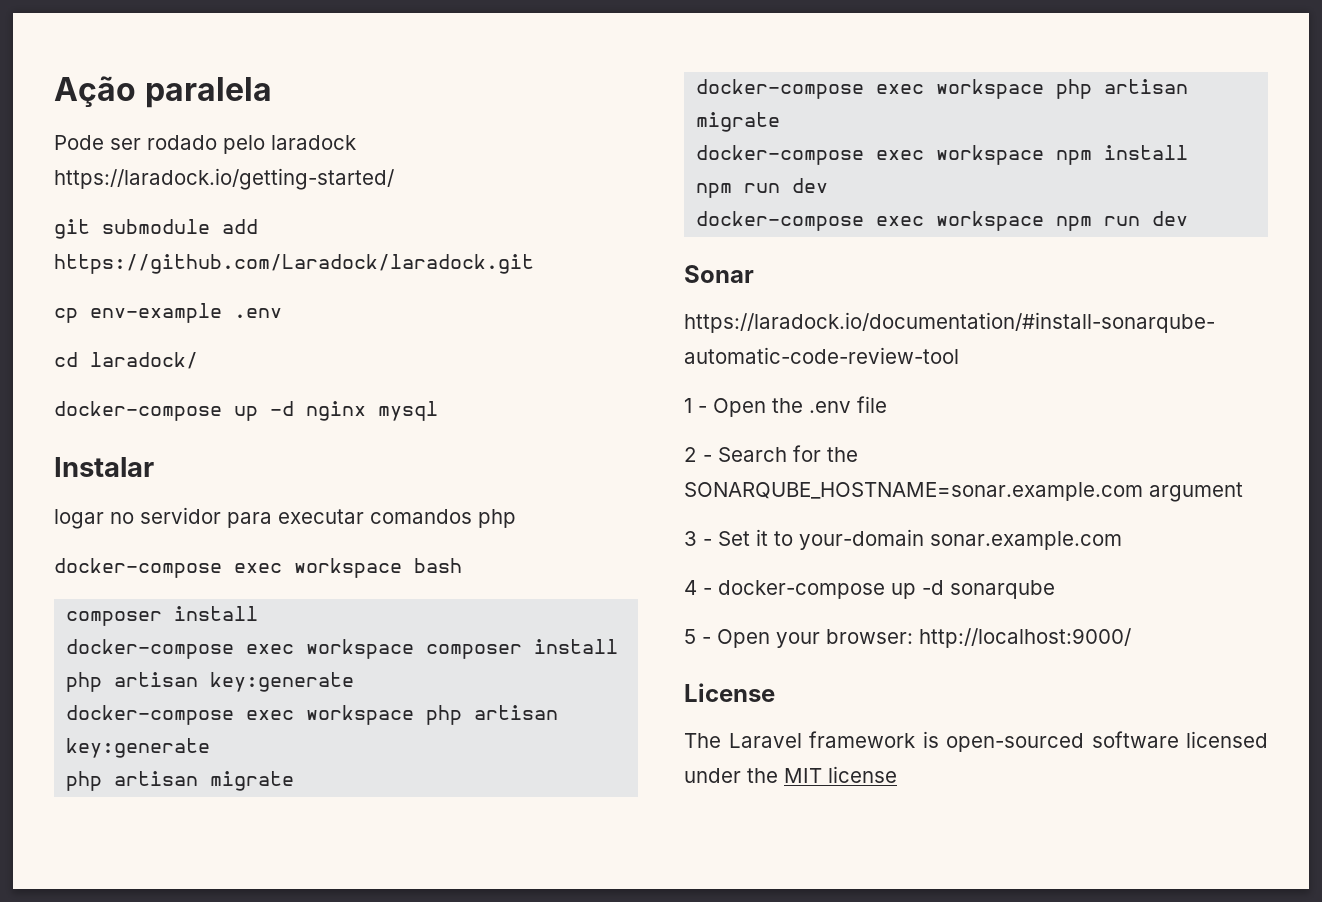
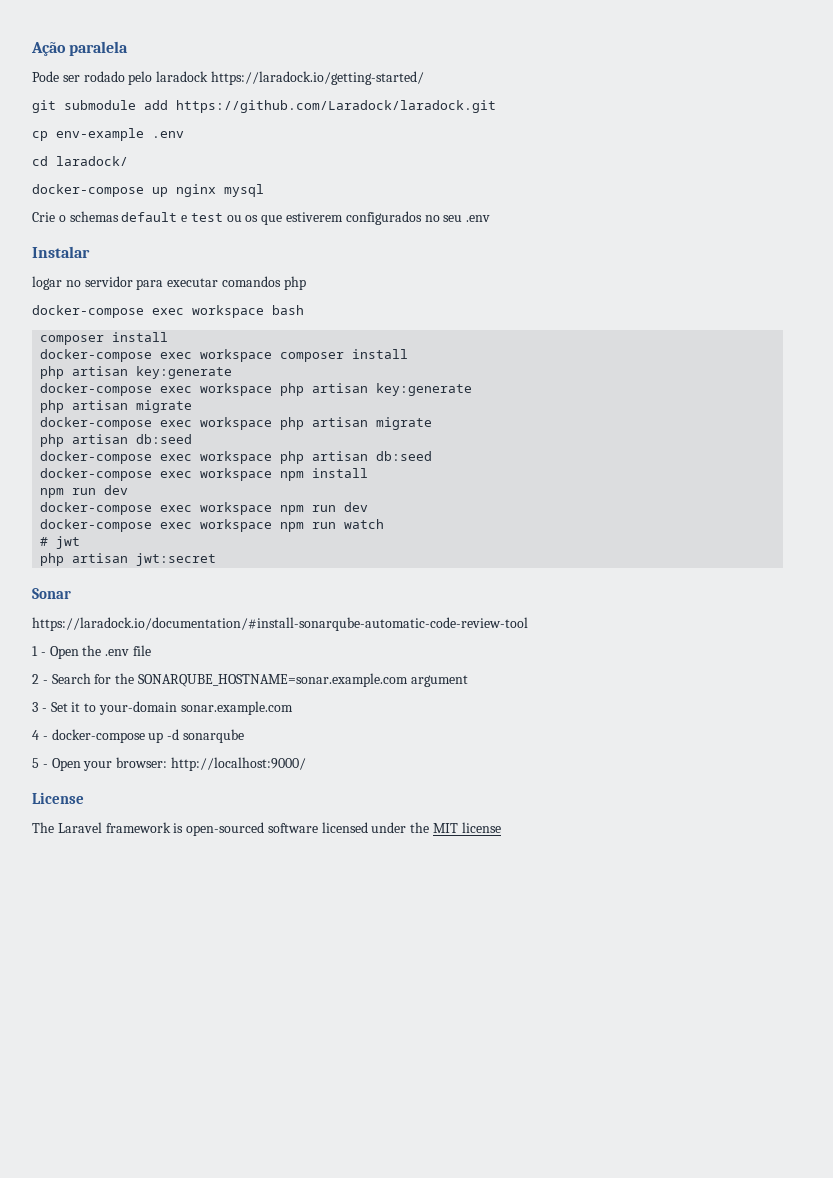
[270,401,294,416] -d -> (168, 192) none
(438, 411) none -> [32,211,491,225] // Crie o schemas default e test ou os que estiverem configurados no seu .env
(781, 122) none -> [40,434,193,447] [40,451,433,464] // php artisan db:seed // docker-compose exec workspace php artisan db:seed
(1189, 218) none -> [40,519,385,532] [40,536,81,549] [40,553,217,566] // docker-compose exec workspace npm run watch // # jwt // php artisan jwt:secret

